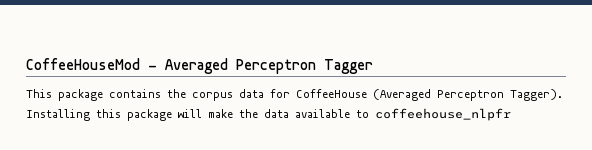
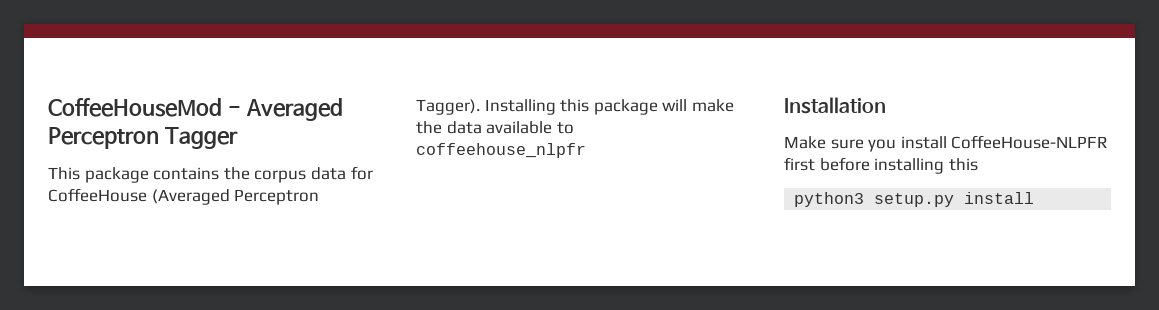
(511, 114) none -> [784,97,886,114] [784,135,1108,152] [784,157,978,174] [794,192,1035,207] // Installation // Make sure you install CoffeeHouse-NLPFR first before installing this // python3 setup.py install

